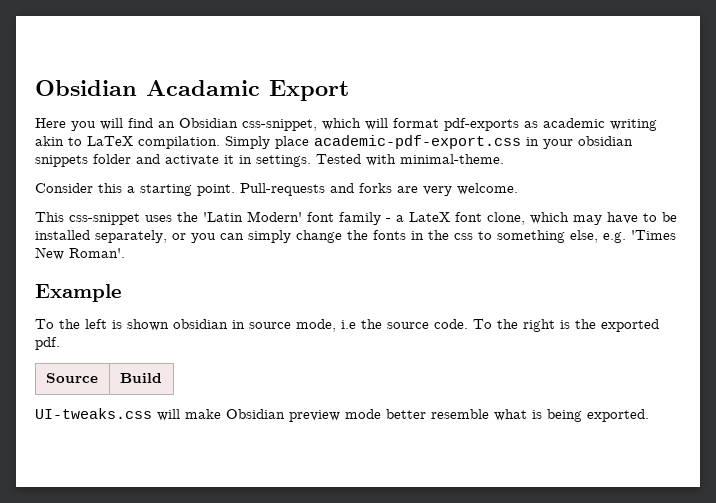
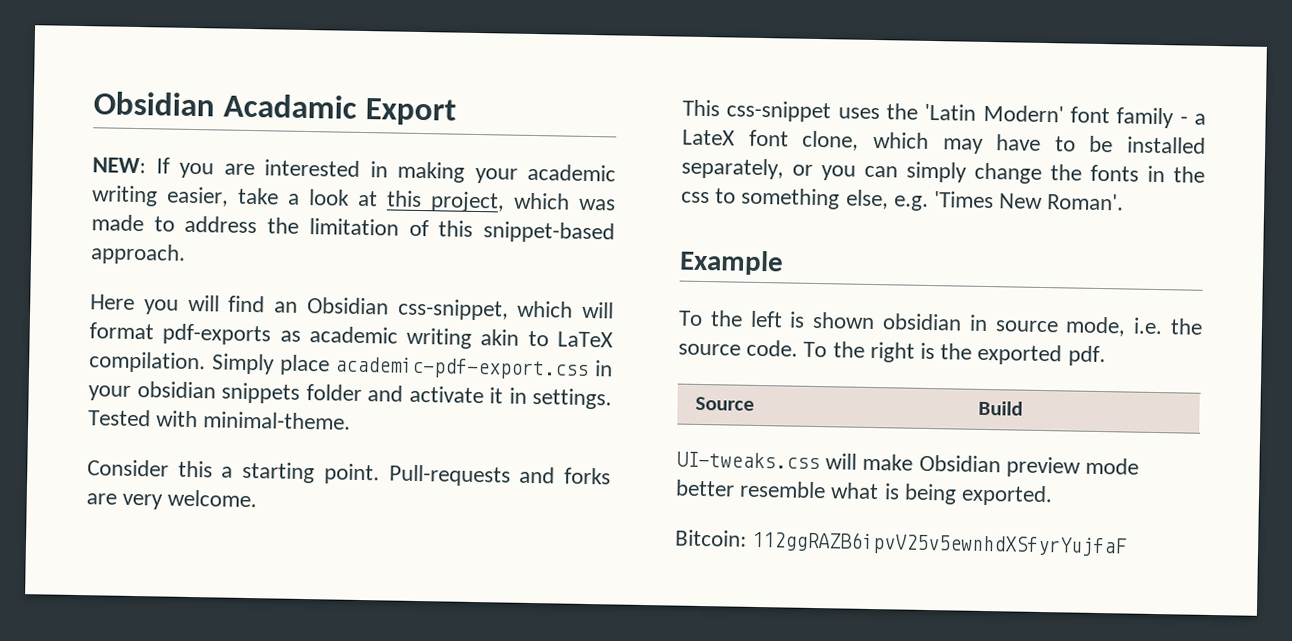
(349, 90) none -> [92,157,616,184] [91,185,616,213] [91,214,615,244] [90,243,186,265] // NEW: If you are interested in making your academic writing easier, take a look at this project, which was made to address the limitation of this snippet-based approach.
[341,320,356,329] i.e -> [1133,317,1164,335] i.e.
(649, 415) none -> [675,529,1128,558] // Bitcoin: 112ggRAZB6ipvV25v5ewnhdXSfyrYujfaF

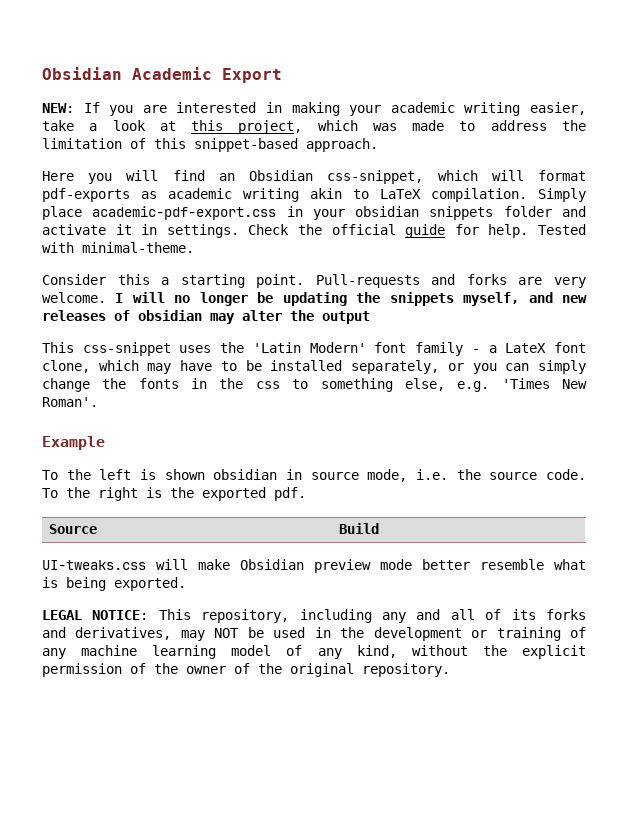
[93,91,357,119] Obsidian Acadamic -> [42,67,212,80] Obsidian Academic
(612, 399) none -> [248,224,529,238] Check the official guide for help.
(258, 498) none -> [115,292,587,306] [42,310,370,324] I will no longer be updating the snippets myself, and new releases of obsidian may alter the output
[675,529,1128,558] Bitcoin: 112ggRAZB6ipvV25v5ewnhdXSfyrYujfaF -> [42,609,586,623] [42,627,586,641] [42,645,586,659] [42,663,450,677] LEGAL NOTICE: This repository, including any and all of its forks and derivatives, may NOT be used in the development or training of any machine learning model of any kind, without the explicit permission of the owner of the original repository.

